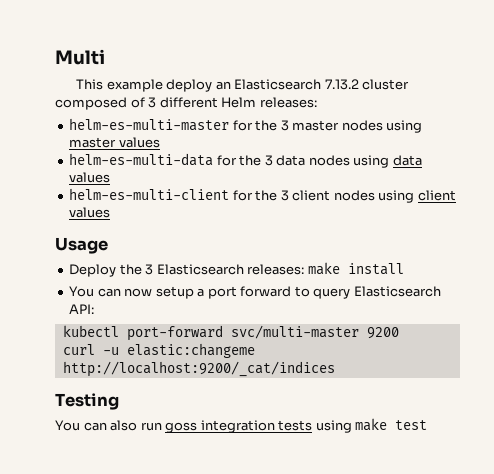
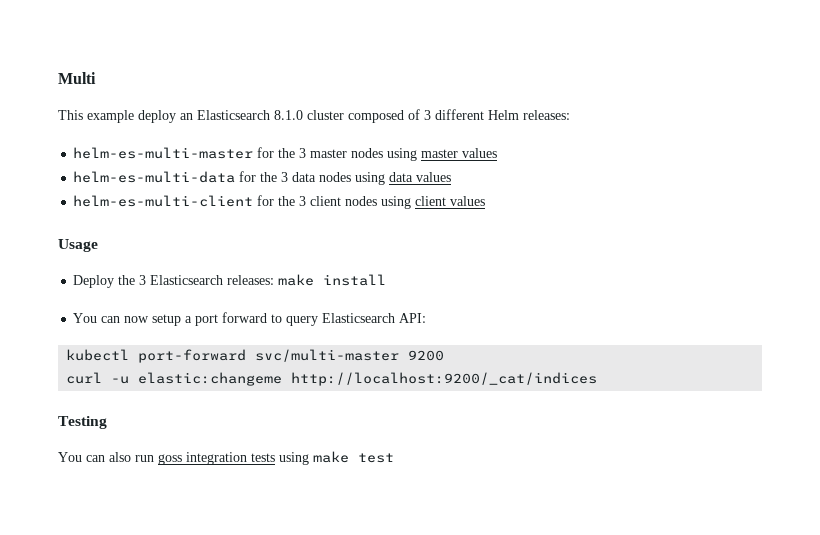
[324,79,359,90] 7.13.2 -> [274,110,303,120] 8.1.0

